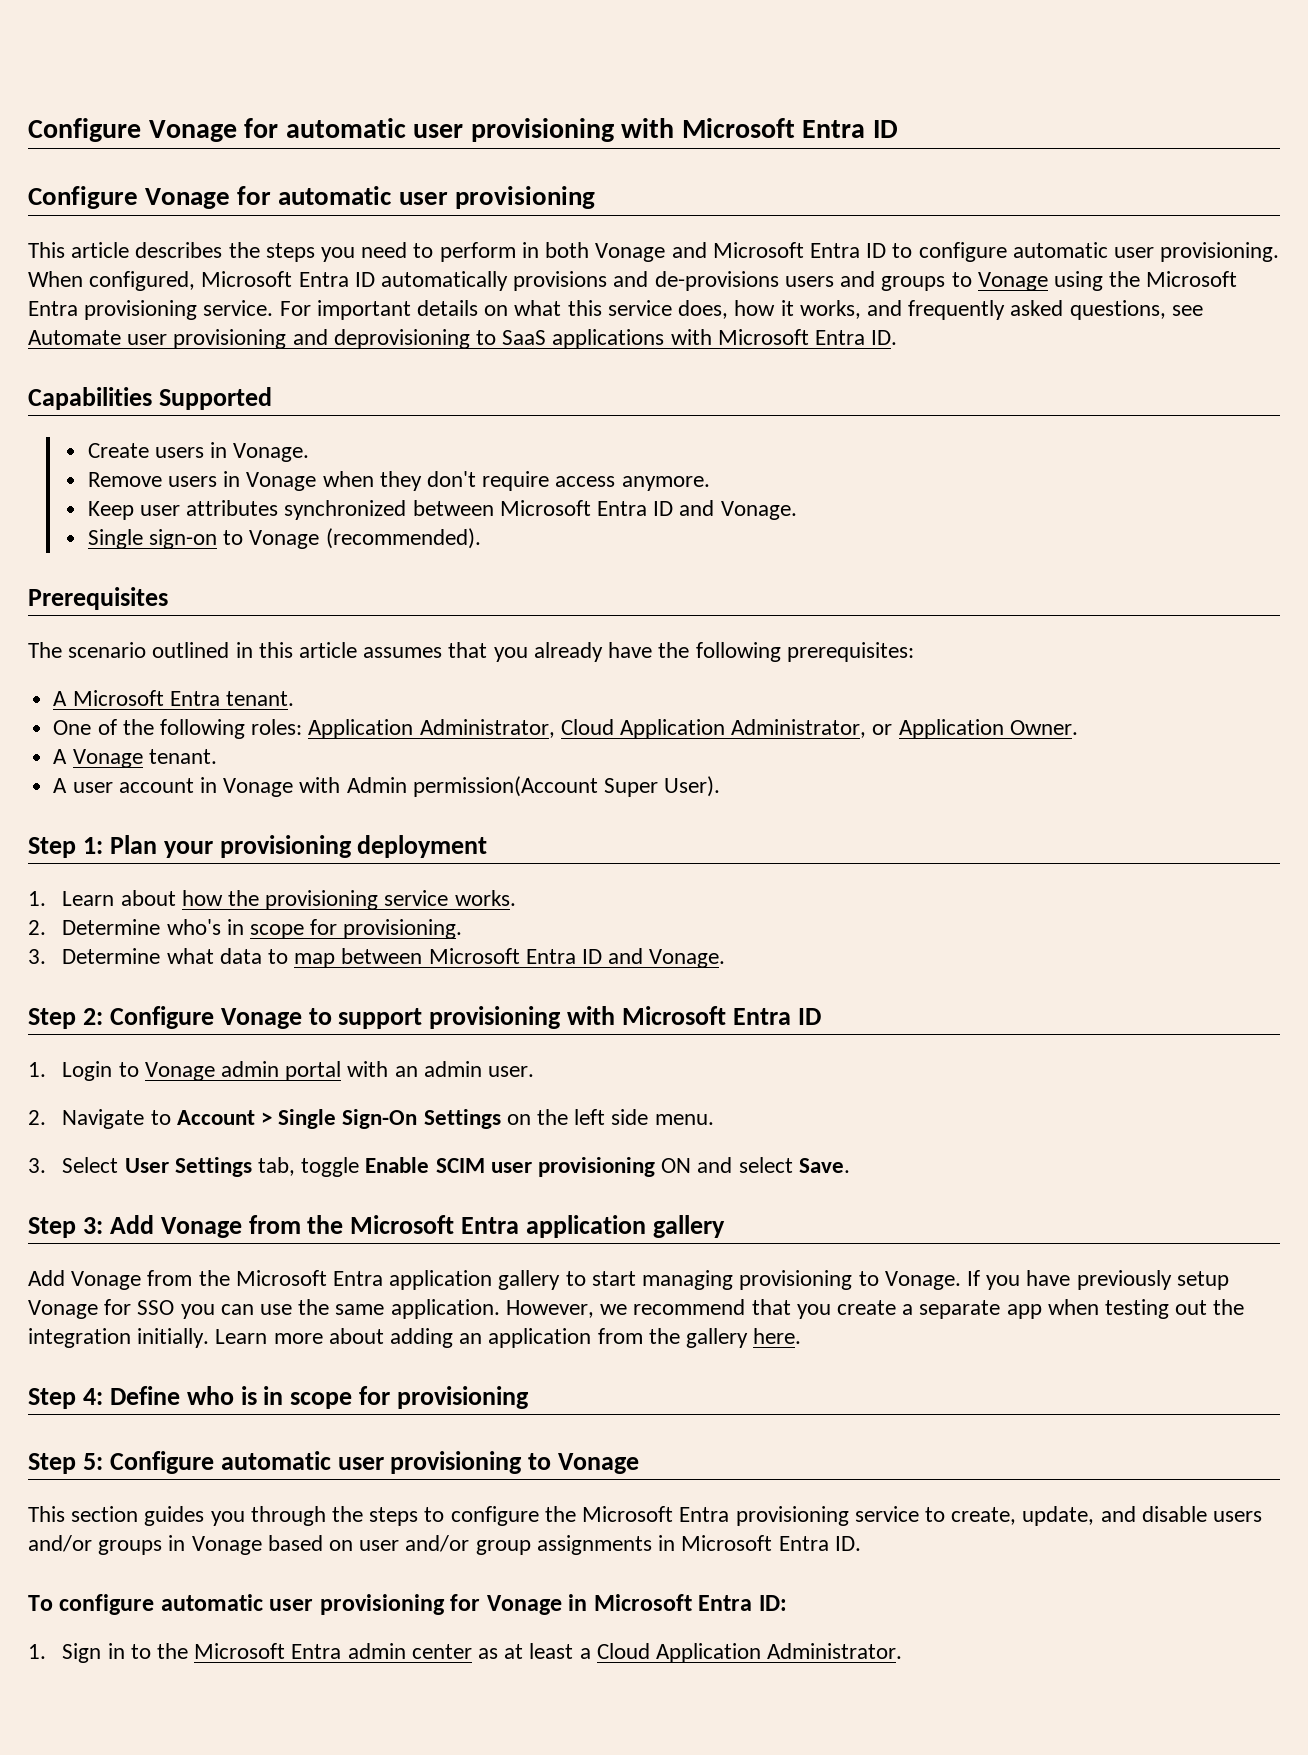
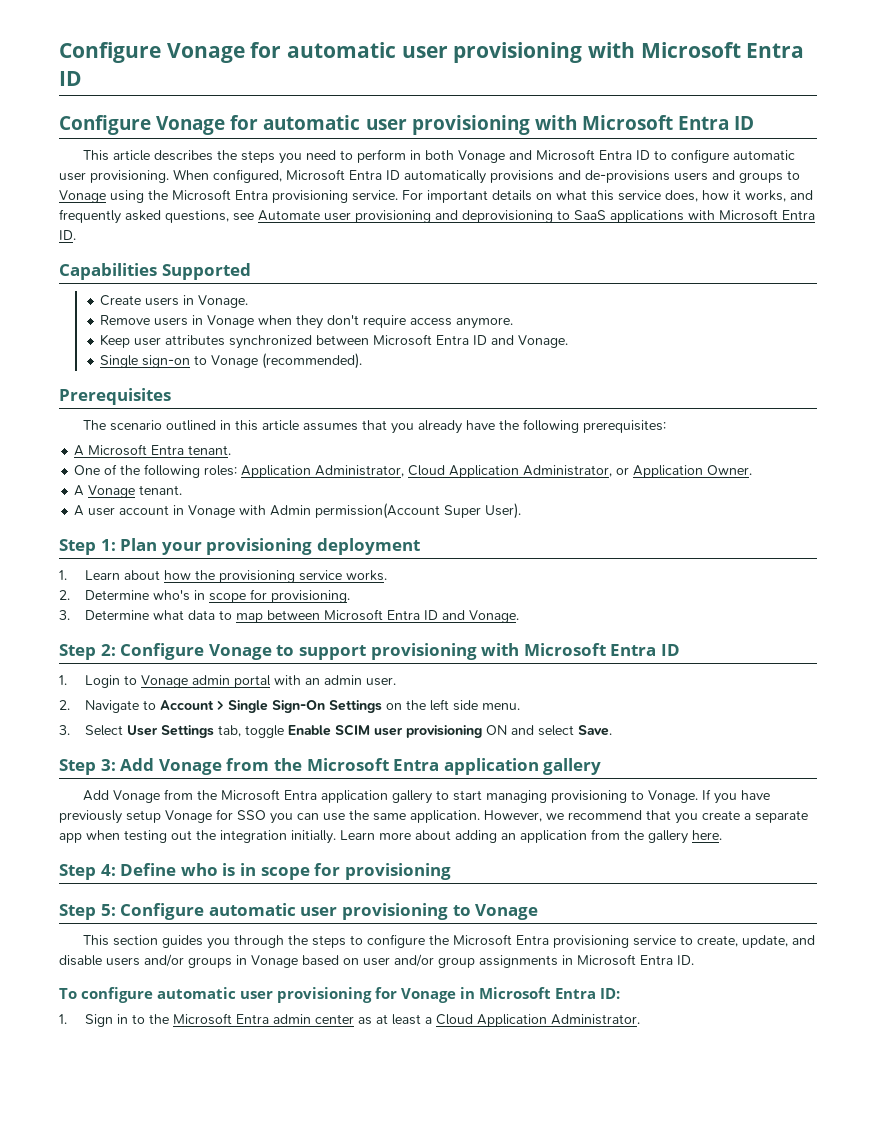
(595, 197) none -> [534,115,755,130] with Microsoft Entra ID

